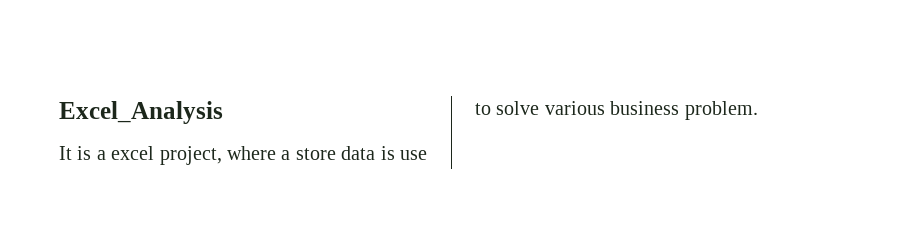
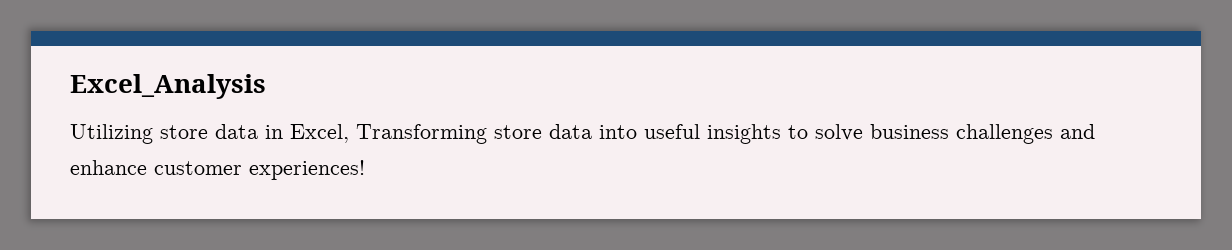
[59,146,427,165] [475,101,758,120] It is a excel project, where a store data is use to solve various business problem. -> [70,124,1095,144] [70,160,365,180] Utilizing store data in Excel, Transforming store data into useful insights to solve business challenges and enhance customer experiences!

